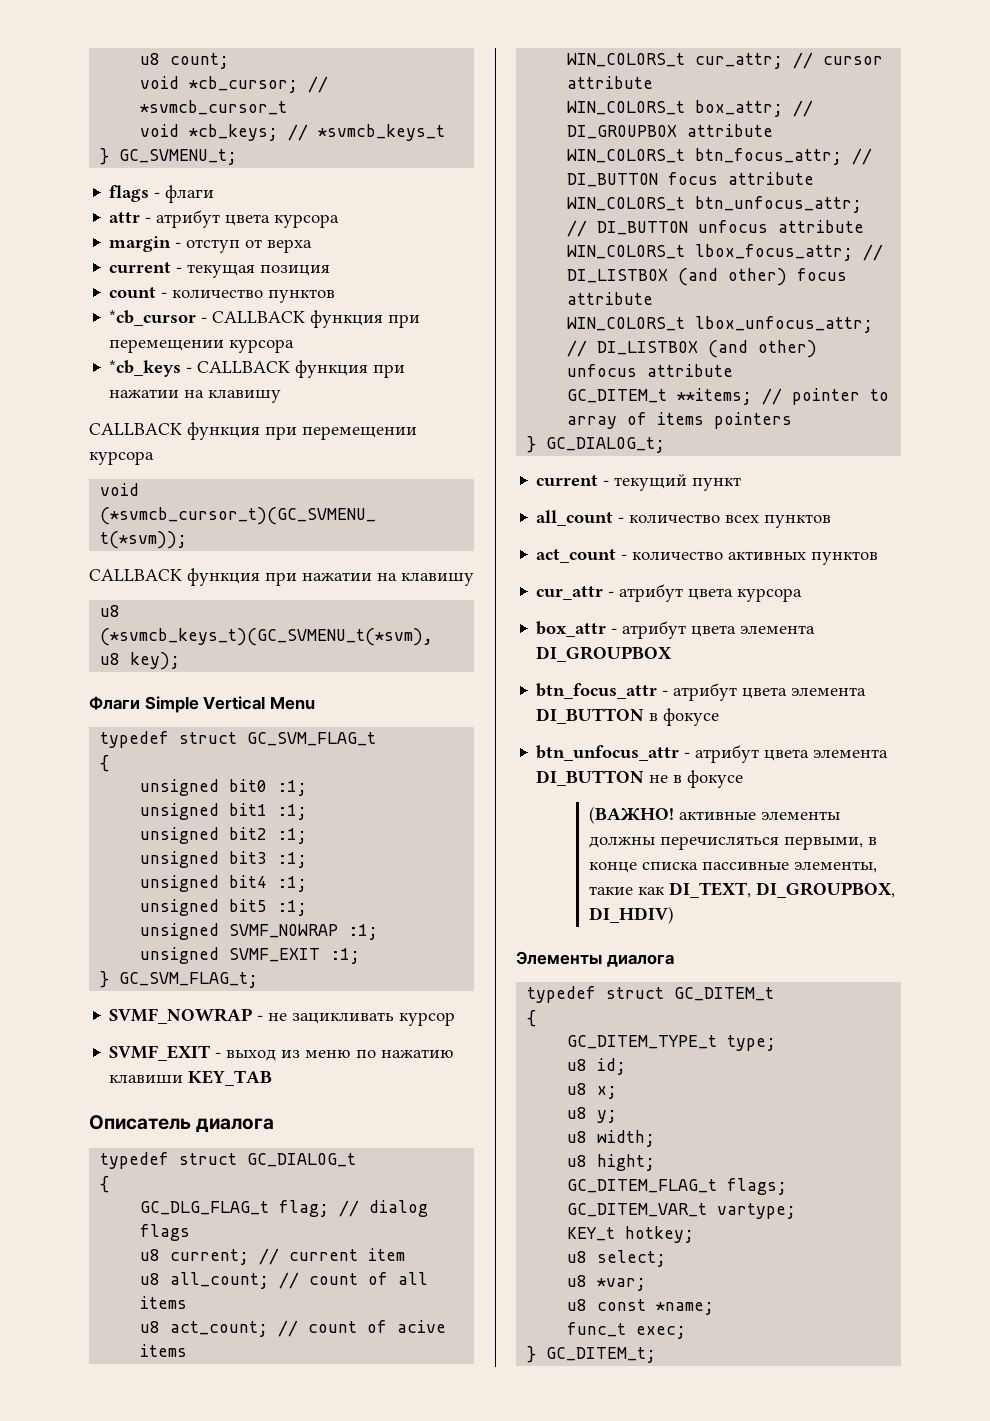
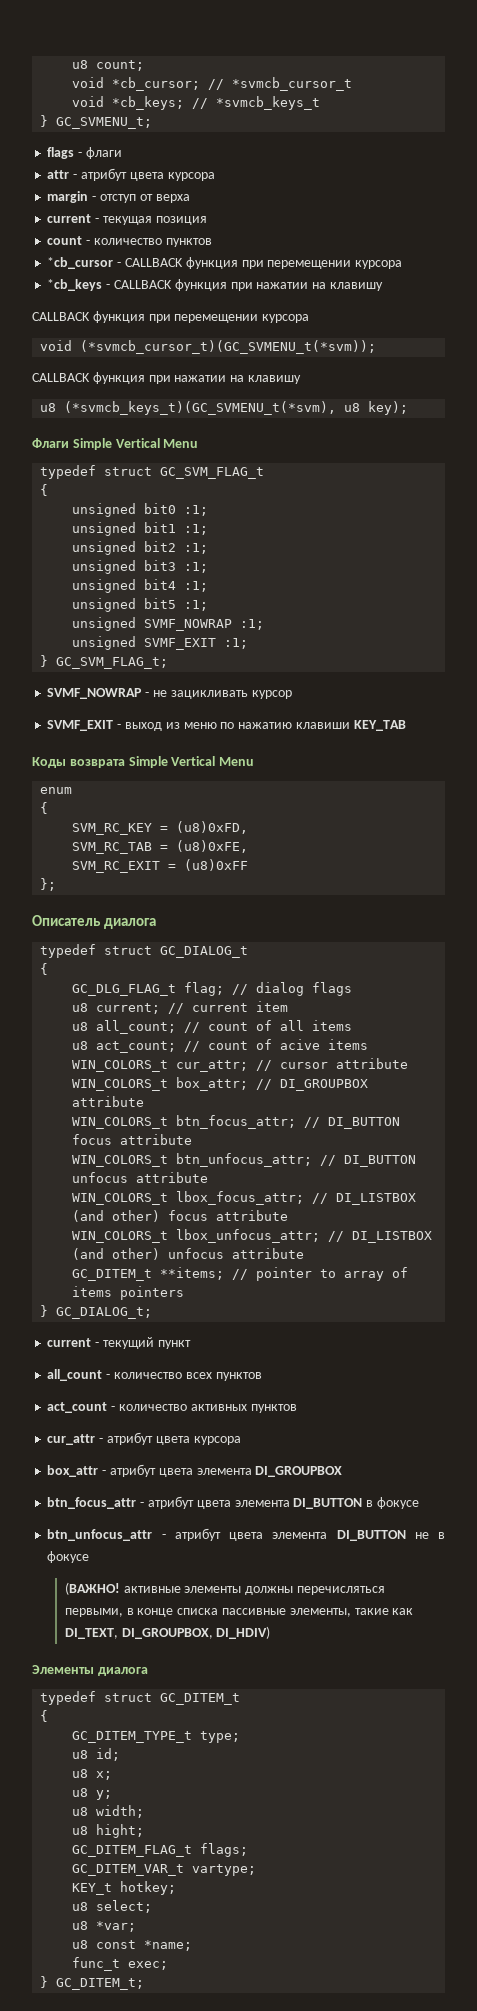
(273, 1078) none -> [32,756,255,768] [40,787,73,794] [40,802,49,814] [72,821,249,835] [72,840,249,854] [72,859,249,873] [40,878,57,891] // Коды возврата Simple Vertical Menu // enum // { // SVM_RC_KEY = (u8)0xFD, // SVM_RC_TAB = (u8)0xFE, // SVM_RC_EXIT = (u8)0xFF // };

